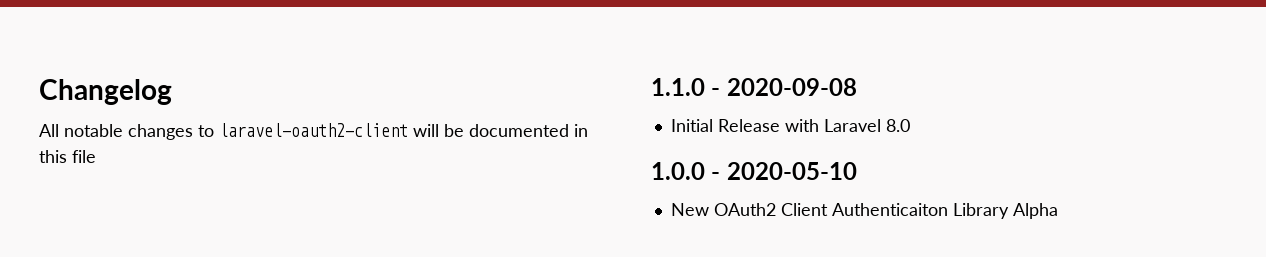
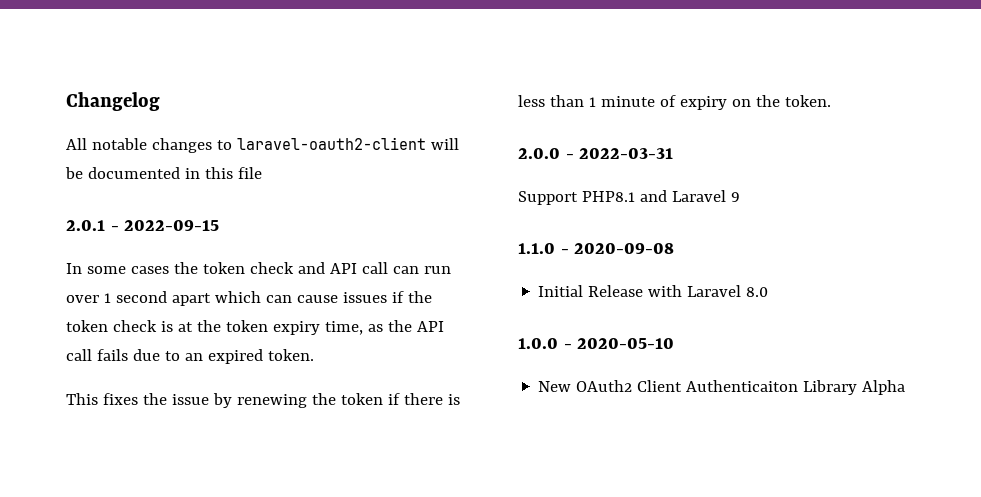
(96, 156) none -> [66,220,220,231] [66,262,451,274] [66,291,432,306] [66,320,444,335] [66,349,314,364] [66,393,460,408] [518,95,831,110] [518,148,674,159] [518,190,740,205] // 2.0.1 - 2022-09-15 // In some cases the token check and API call can run over 1 second apart which can cause issues if the token check is at the token expiry time, as the API call fails due to an expired token. // This fixes the issue by renewing the token if there is less than 1 minute of expiry on the token. // 2.0.0 - 2022-03-31 // Support PHP8.1 and Laravel 9

